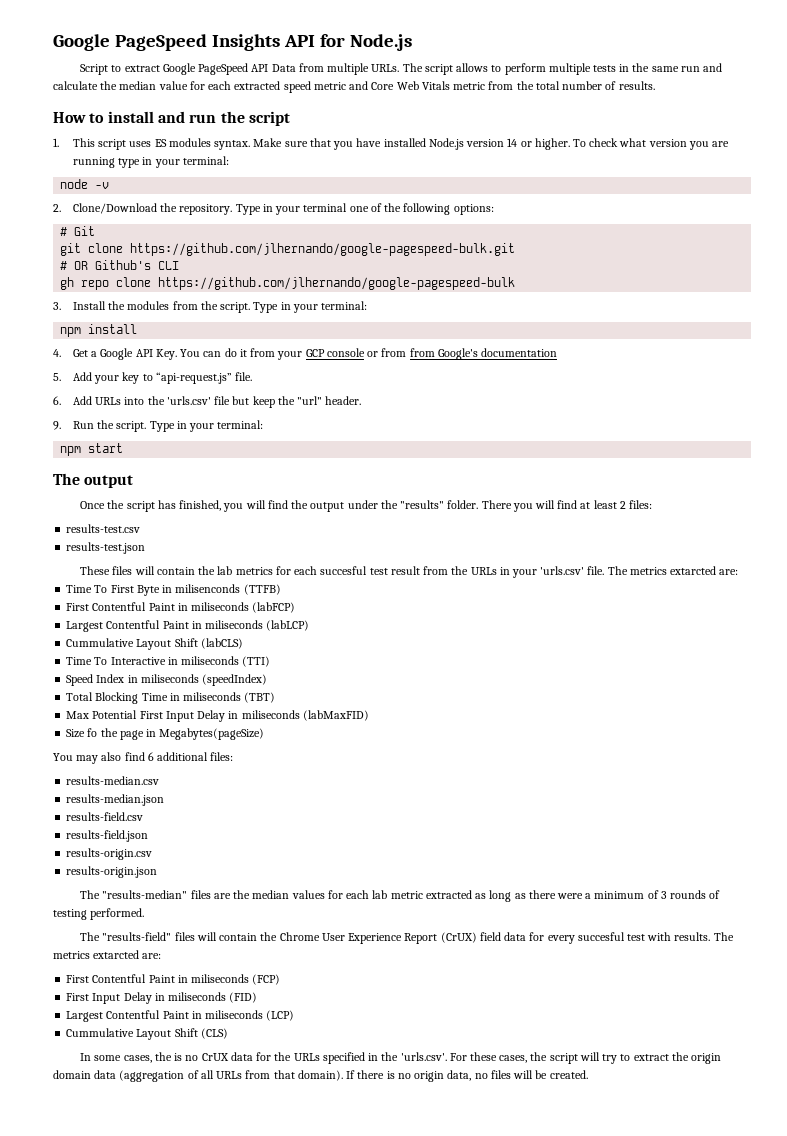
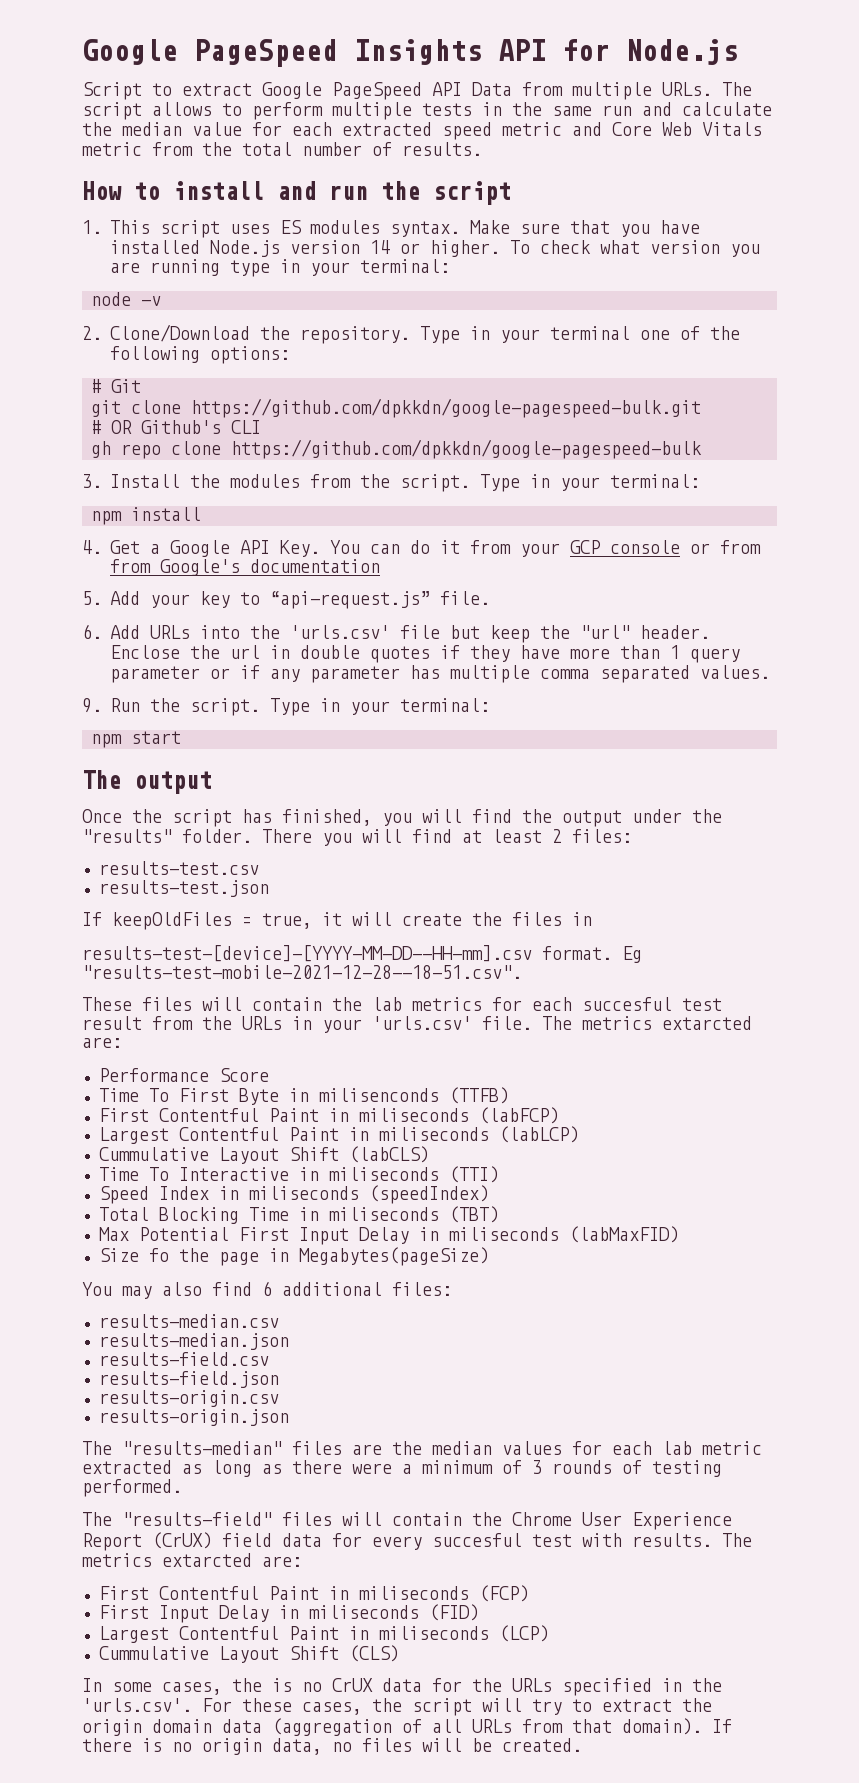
[130,243,516,256] https://github.com/jlhernando/google-pagespeed-bulk.git -> [191,398,701,418] https://github.com/dpkkdn/google-pagespeed-bulk.git
[158,277,516,290] https://github.com/jlhernando/google-pagespeed-bulk -> [231,439,702,459] https://github.com/dpkkdn/google-pagespeed-bulk
(362, 400) none -> [109,645,740,663] [109,665,770,683] Enclose the url in double quotes if they have more than 1 query parameter or if any parameter has multiple comma separated values.
(146, 548) none -> [82,912,592,930] [82,945,642,963] [82,965,522,979] // If keepOldFiles = true, it will create the files in // results-test-[device]-[YYYY-MM-DD--HH-mm].csv format. Eg "results-test-mobile-2021-12-28--18-51.csv".
(739, 572) none -> [98,1068,269,1082] // Performance Score

